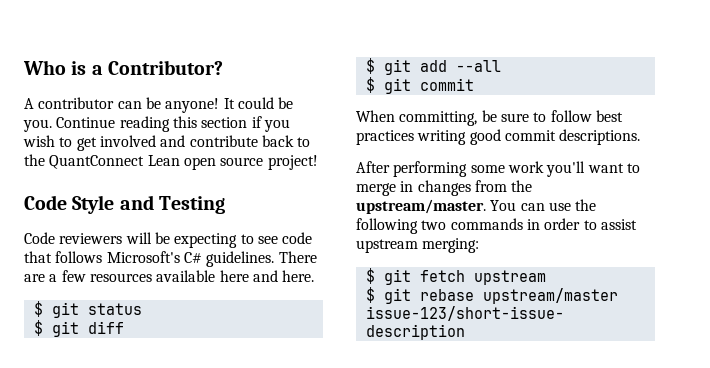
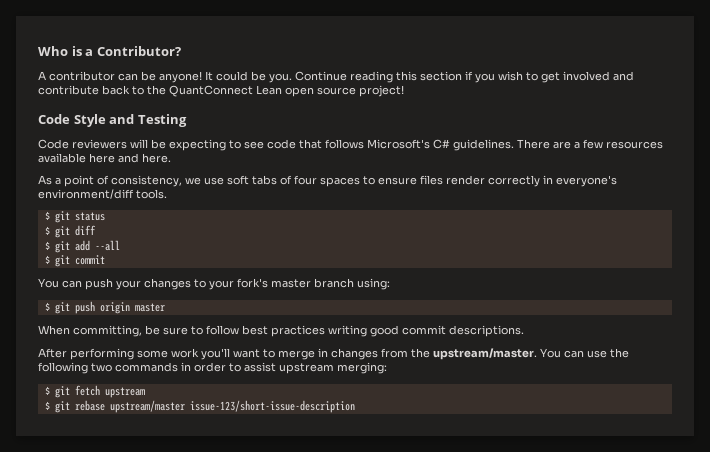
(315, 276) none -> [38,175,617,187] [38,189,167,199] // As a point of consistency, we use soft tabs of four spaces to ensure files render correctly in everyone's environment/diff tools.
(474, 84) none -> [38,278,390,290] [44,301,165,314] // You can push your changes to your fork's master branch using: // $ git push origin master

